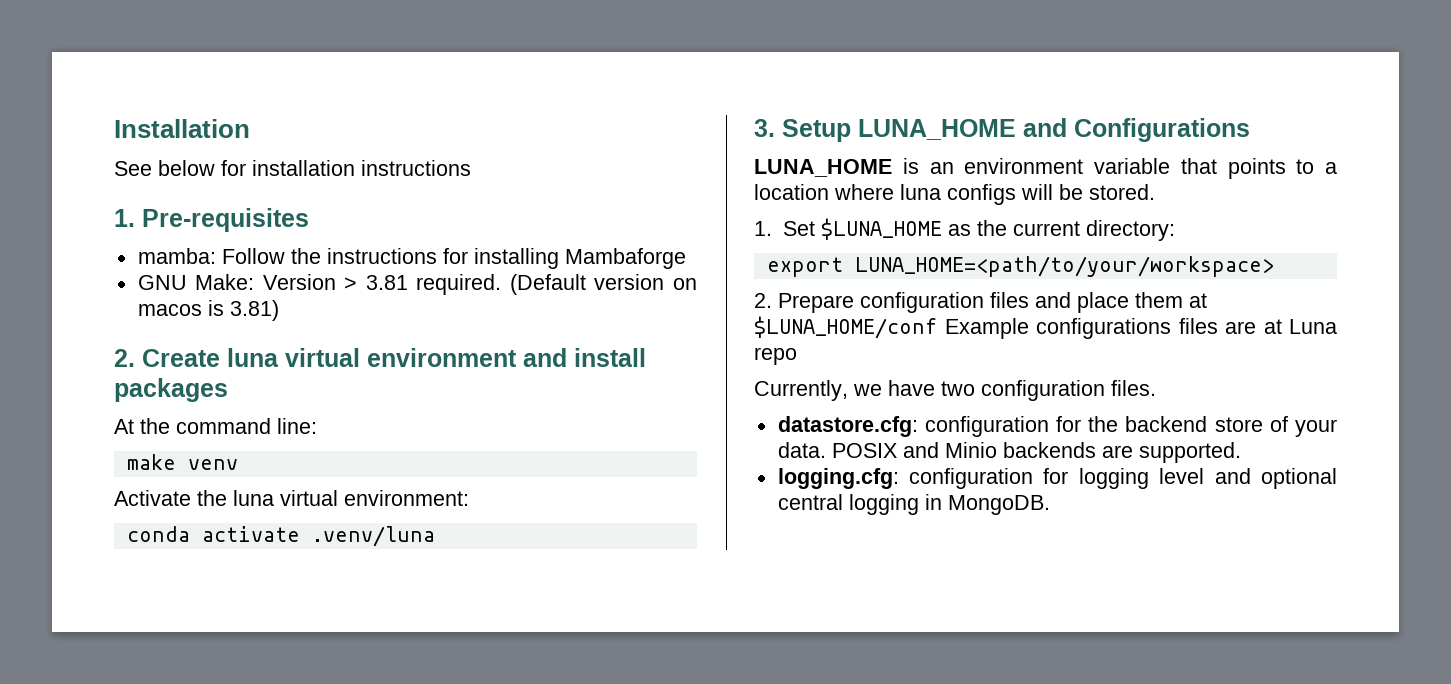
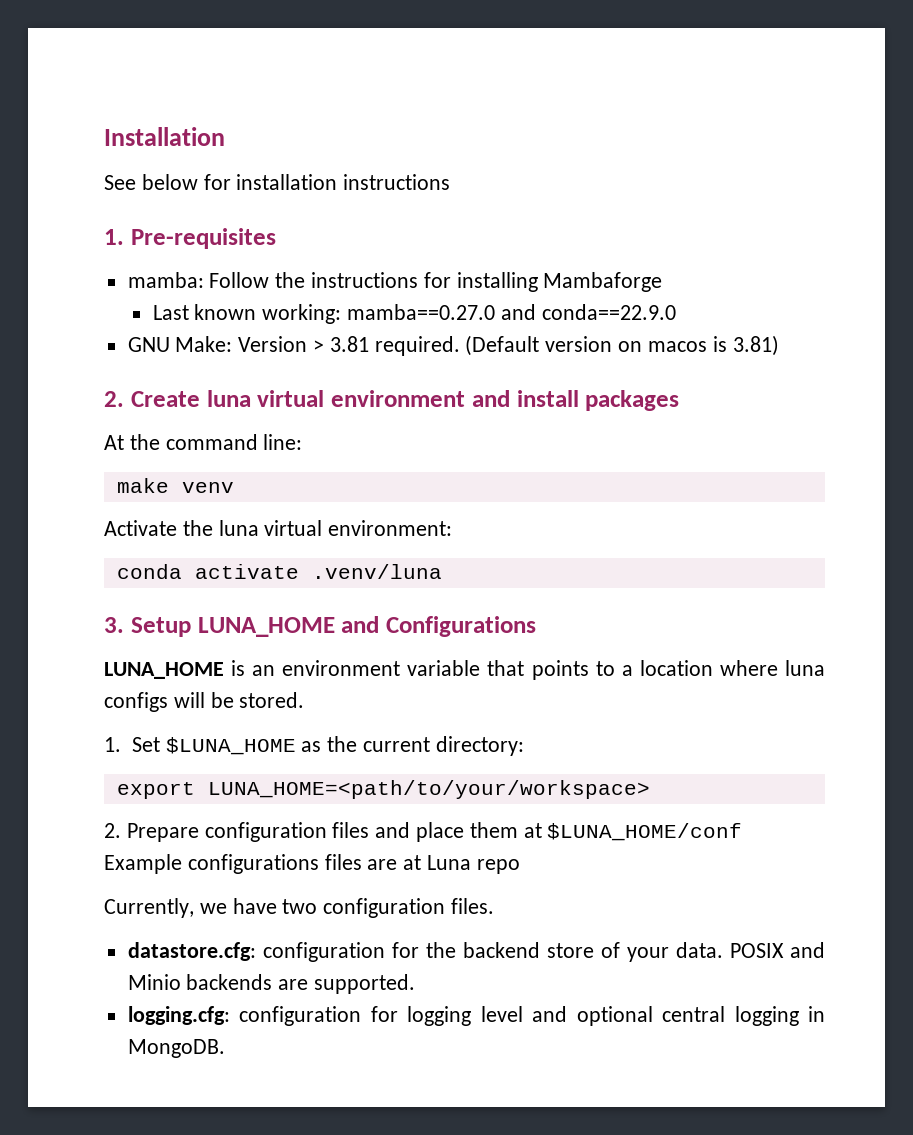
(686, 258) none -> [152,304,676,324] // Last known working: mamba==0.27.0 and conda==22.9.0

